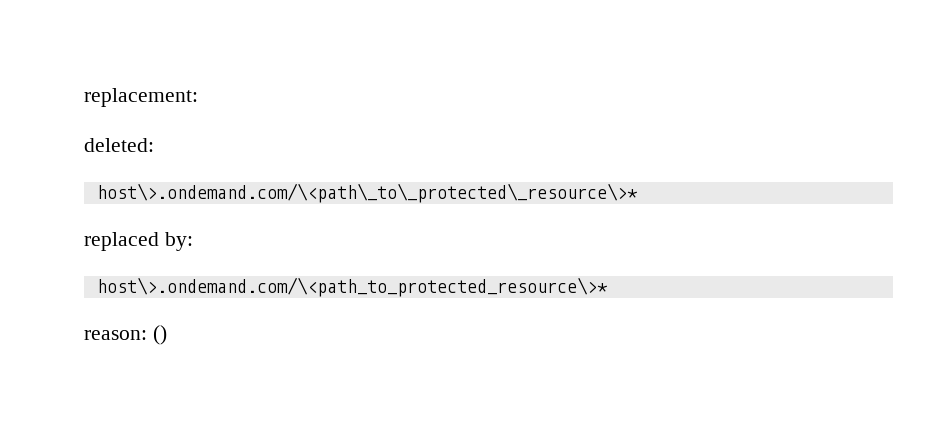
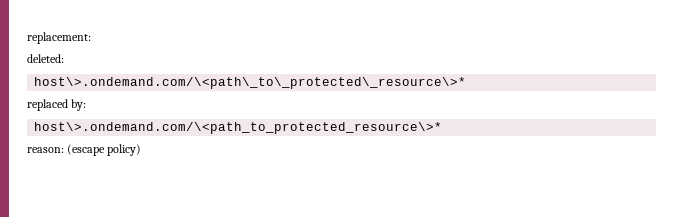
[152,325,167,345] () -> [67,144,142,156] (escape policy)

